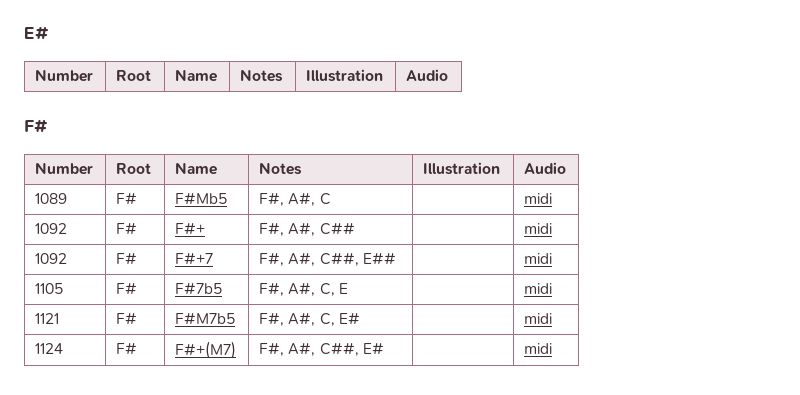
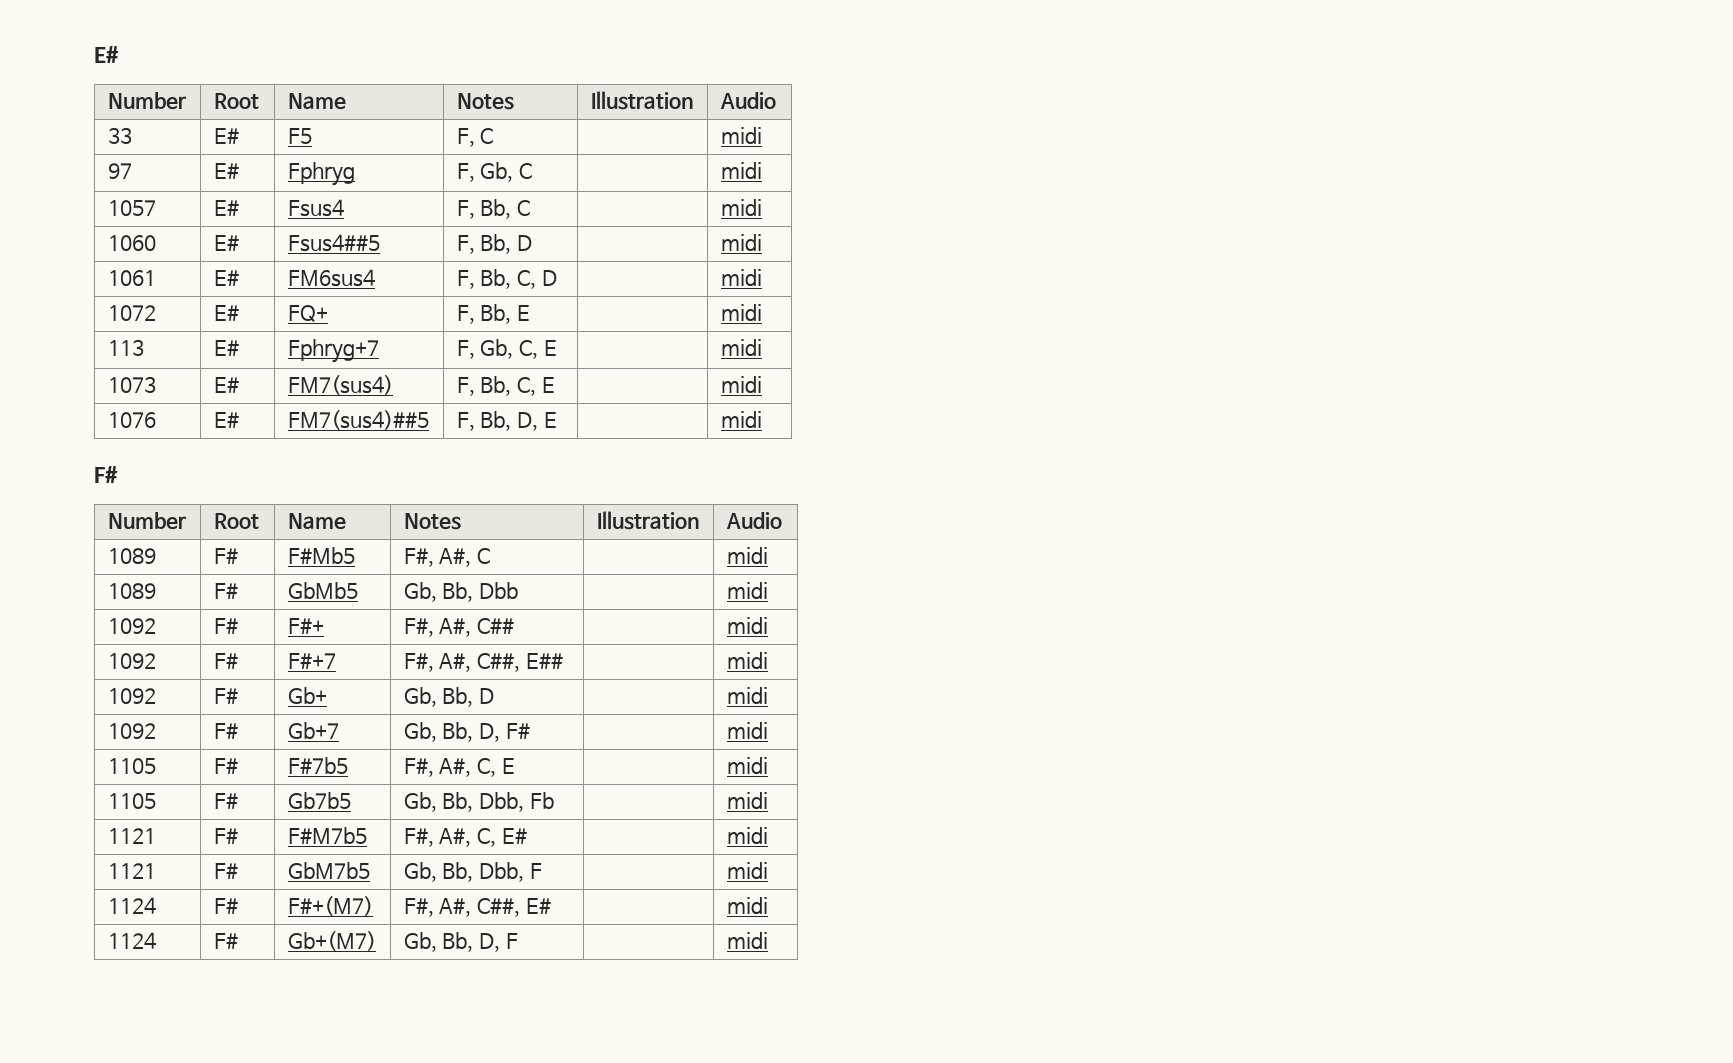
(449, 75) none -> [107,127,132,144] [213,128,239,144] [287,128,312,144] [456,128,494,147] [720,127,762,144] [107,163,132,179] [213,163,239,179] [287,162,355,186] [456,162,533,182] [720,162,762,179] [107,200,156,216] [213,200,239,216] [287,199,344,217] [456,199,531,219] [720,199,762,216] [107,235,156,251] [213,235,239,251] [287,234,380,252] [456,234,533,254] [720,234,762,251] [107,270,156,286] [213,270,239,286] [287,269,375,287] [456,269,557,289] [720,269,762,286] [107,305,156,321] [213,305,239,321] [287,305,328,322] [456,304,531,324] [720,304,762,321] [107,339,144,356] [213,340,239,356] [287,339,379,363] [456,339,557,359] [720,339,762,356] [107,376,156,393] [213,377,239,393] [287,375,393,395] [456,376,555,396] [720,376,762,393] [107,412,156,428] [213,412,239,428] [287,410,429,430] [456,411,557,431] [720,411,762,428] // 33 | E# | F5 | F, C | | midi // 97 | E# | Fphryg | F, Gb, C | | midi // 1057 | E# | Fsus4 | F, Bb, C | | midi // 1060 | E# | Fsus4##5 | F, Bb, D | | midi // 1061 | E# | FM6sus4 | F, Bb, C, D | | midi // 1072 | E# | FQ+ | F, Bb, E | | midi // 113 | E# | Fphryg+7 | F, Gb, C, E | | midi // 1073 | E# | FM7(sus4) | F, Bb, C, E | | midi // 1076 | E# | FM7(sus4)##5 | F, Bb, D, E | | midi
(553, 198) none -> [107,583,156,599] [213,583,238,599] [287,582,358,599] [403,582,519,602] [726,582,768,599] // 1089 | F# | GbMb5 | Gb, Bb, Dbb | | midi
(553, 258) none -> [107,688,156,704] [213,688,238,704] [287,687,327,704] [403,687,495,707] [726,687,768,704] [107,723,156,739] [213,723,238,739] [287,722,339,739] [403,722,530,742] [726,722,768,739] // 1092 | F# | Gb+ | Gb, Bb, D | | midi // 1092 | F# | Gb+7 | Gb, Bb, D, F# | | midi
(553, 288) none -> [107,793,156,809] [213,793,238,809] [287,792,351,809] [403,792,554,812] [726,792,768,809] // 1105 | F# | Gb7b5 | Gb, Bb, Dbb, Fb | | midi
(553, 318) none -> [107,863,156,879] [213,863,238,879] [287,862,370,879] [403,862,542,882] [726,862,768,879] // 1121 | F# | GbM7b5 | Gb, Bb, Dbb, F | | midi
(553, 348) none -> [107,932,156,949] [213,933,238,949] [287,931,376,951] [403,932,518,952] [726,932,768,949] // 1124 | F# | Gb+(M7) | Gb, Bb, D, F | | midi

